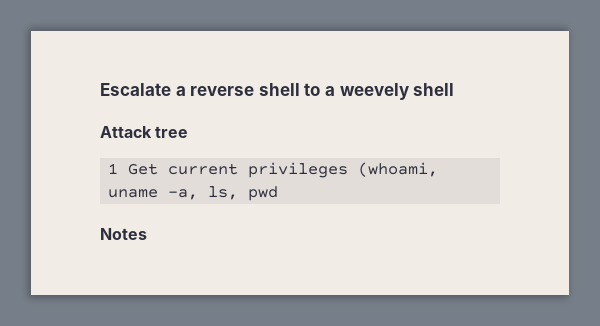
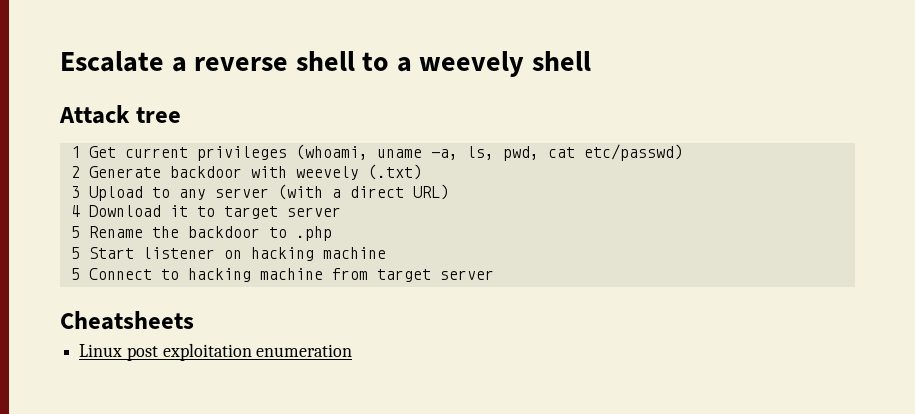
[248,186,279,201] [100,228,147,240] pwd // Notes -> [502,144,683,161] [70,164,422,180] [70,184,449,201] [70,205,341,219] [70,226,332,241] [70,247,386,261] [70,268,494,282] [60,311,194,330] [79,343,353,361] pwd, cat etc/passwd) // 2 Generate backdoor with weevely (.txt) // 3 Upload to any server (with a direct URL) // 4 Download it to target server // 5 Rename the backdoor to .php // 5 Start listener on hacking machine // 5 Connect to hacking machine from target server // Cheatsheets // Linux post exploitation enumeration

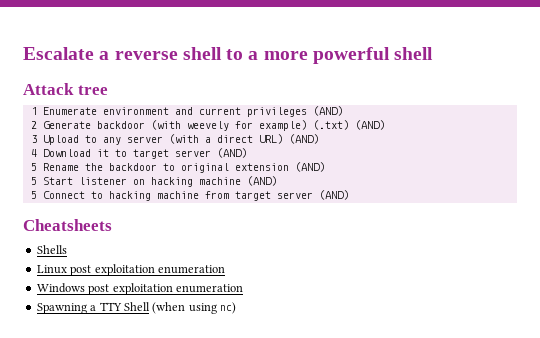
[419,51,525,77] weevely -> [263,47,390,64] more powerful
[88,144,683,161] Get current privileges (whoami, uname -a, ls, pwd, cat etc/passwd) -> [42,106,343,117] Enumerate environment and current privileges (AND)
[250,166,359,180] with weevely -> [150,120,307,131] (with weevely for example)
(422, 172) none -> [354,120,385,130] (AND)
(449, 192) none -> [288,134,319,144] (AND)
(341, 212) none -> [216,148,247,158] (AND)
[295,226,332,241] .php -> [180,162,325,173] original extension (AND)
(386, 253) none -> [246,176,277,186] (AND)
(494, 275) none -> [318,190,349,200] (AND)
(194, 320) none -> [36,245,67,254] // Shells
(353, 350) none -> [36,283,243,295] [36,302,236,314] // Windows post exploitation enumeration // Spawning a TTY Shell (when using nc)

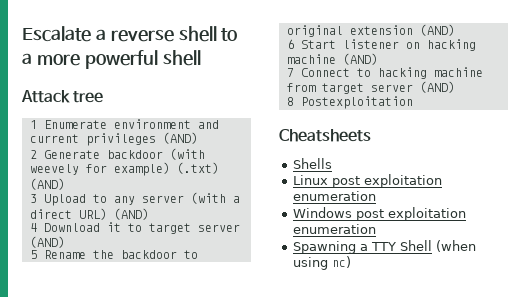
[30,177,37,185] 5 -> [286,39,294,49] 6
[30,191,37,199] 5 -> [286,68,294,77] 7
(349, 195) none -> [286,96,413,109] // 8 Postexploitation

